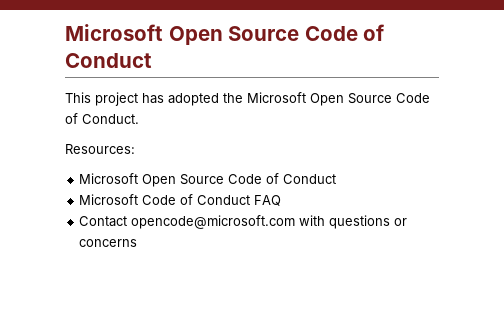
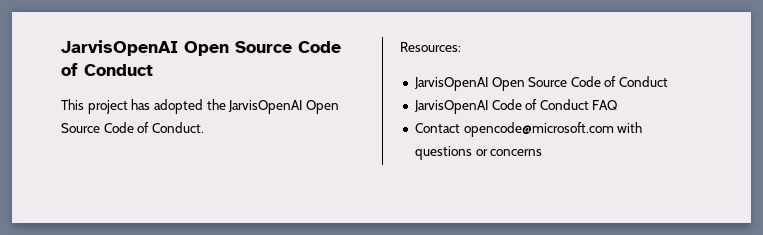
[65,24,163,41] Microsoft -> [61,40,178,56] JarvisOpenAI
[247,92,306,103] Microsoft -> [228,100,303,114] JarvisOpenAI
[79,173,337,187] [79,194,139,205] Microsoft Open Source Code of Conduct // Microsoft -> [413,76,669,91] [413,100,488,114] JarvisOpenAI Open Source Code of Conduct // JarvisOpenAI

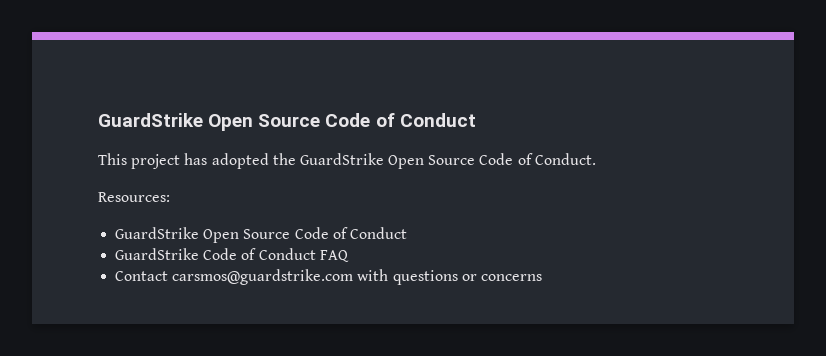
[61,40,178,56] JarvisOpenAI -> [98,113,203,127] GuardStrike
[228,100,303,114] JarvisOpenAI -> [299,153,384,165] GuardStrike
[413,76,669,91] [413,100,488,114] JarvisOpenAI Open Source Code of Conduct // JarvisOpenAI -> [115,227,407,243] [115,248,200,260] GuardStrike Open Source Code of Conduct // GuardStrike
[463,122,614,137] opencode@microsoft.com -> [172,269,354,285] carsmos@guardstrike.com

